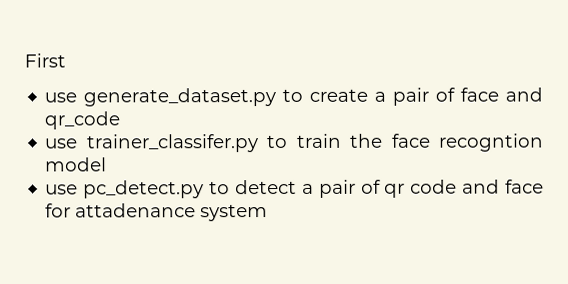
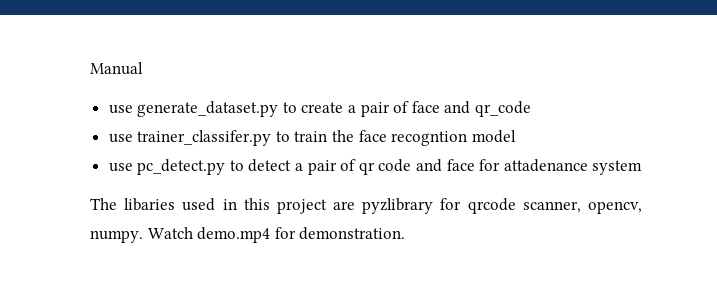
[24,53,66,68] First -> [90,62,143,75] Manual
(269, 213) none -> [90,198,642,214] [90,227,406,243] // The libaries used in this project are pyzlibrary for qrcode scanner, opencv, numpy. Watch demo.mp4 for demonstration.

